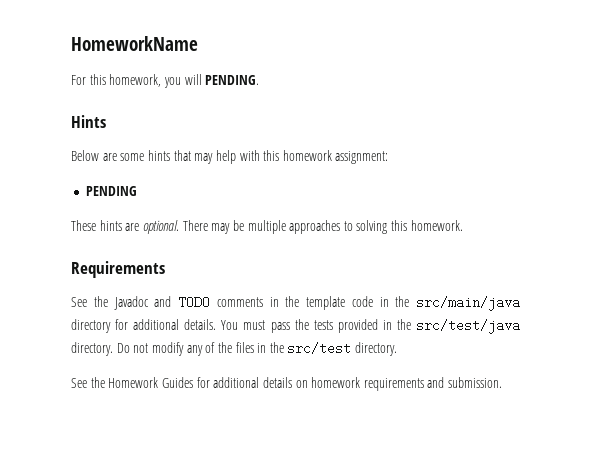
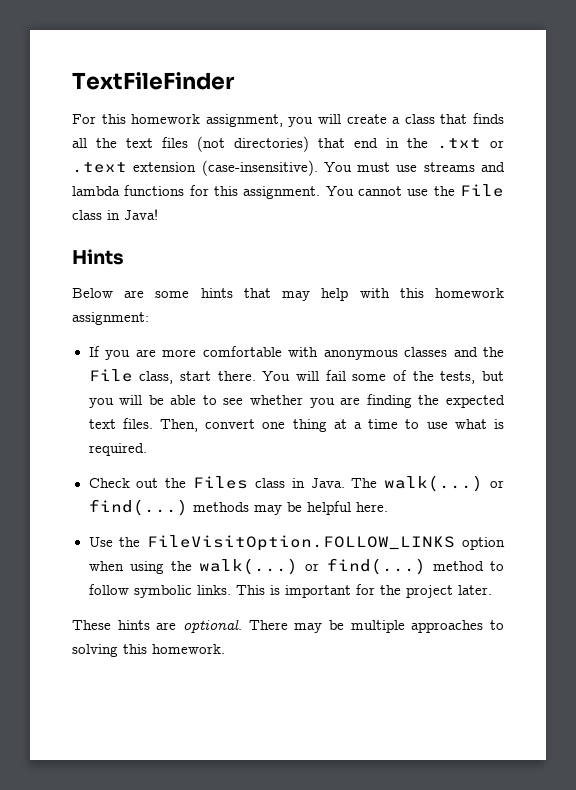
[71,36,198,51] HomeworkName -> [72,72,235,90] TextFileFinder
[109,74,260,88] homework, you will PENDING. -> [131,113,505,127] [72,136,504,152] [72,160,505,176] [72,184,504,199] [72,209,158,220] homework assignment, you will create a class that finds all the text files (not directories) that end in the .txt or .text extension (case-insensitive). You must use streams and lambda functions for this assignment. You cannot use the File class in Java!
[85,186,137,196] PENDING -> [88,346,504,360] [88,369,505,384] [88,394,505,408] [88,418,504,432] [88,443,147,456] [88,475,504,492] [88,499,388,516] [88,535,505,551] [88,558,504,575] [88,584,492,598] If you are more comfortable with anonymous classes and the File class, start there. You will fail some of the tests, but you will be able to see whether you are finding the expected text files. Then, convert one thing at a time to use what is required. // Check out the Files class in Java. The walk(...) or find(...) methods may be helpful here. // Use the FileVisitOption.FOLLOW_LINKS option when using the walk(...) or find(...) method to follow symbolic links. This is important for the project later.
[71,261,165,278] [71,296,520,311] [71,319,520,334] [71,342,398,356] [71,377,503,391] // Requirements // See the Javadoc and TODO comments in the template code in the src/main/java directory for additional details. You must pass the tests provided in the src/test/java directory. Do not modify any of the files in the src/test directory. // See the Homework Guides for additional details on homework requirements and submission. -> (225, 649) none

